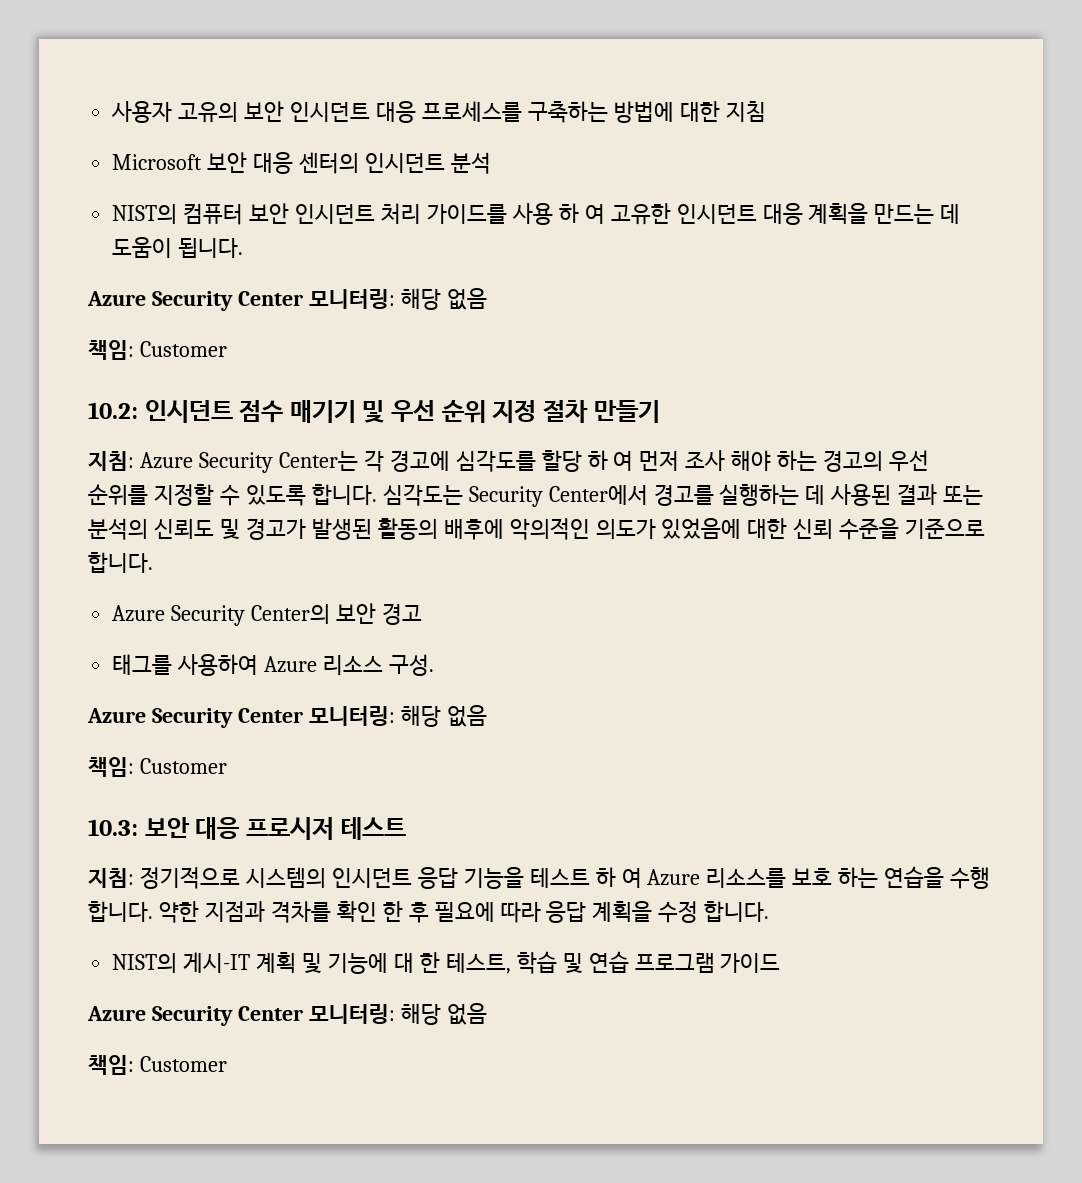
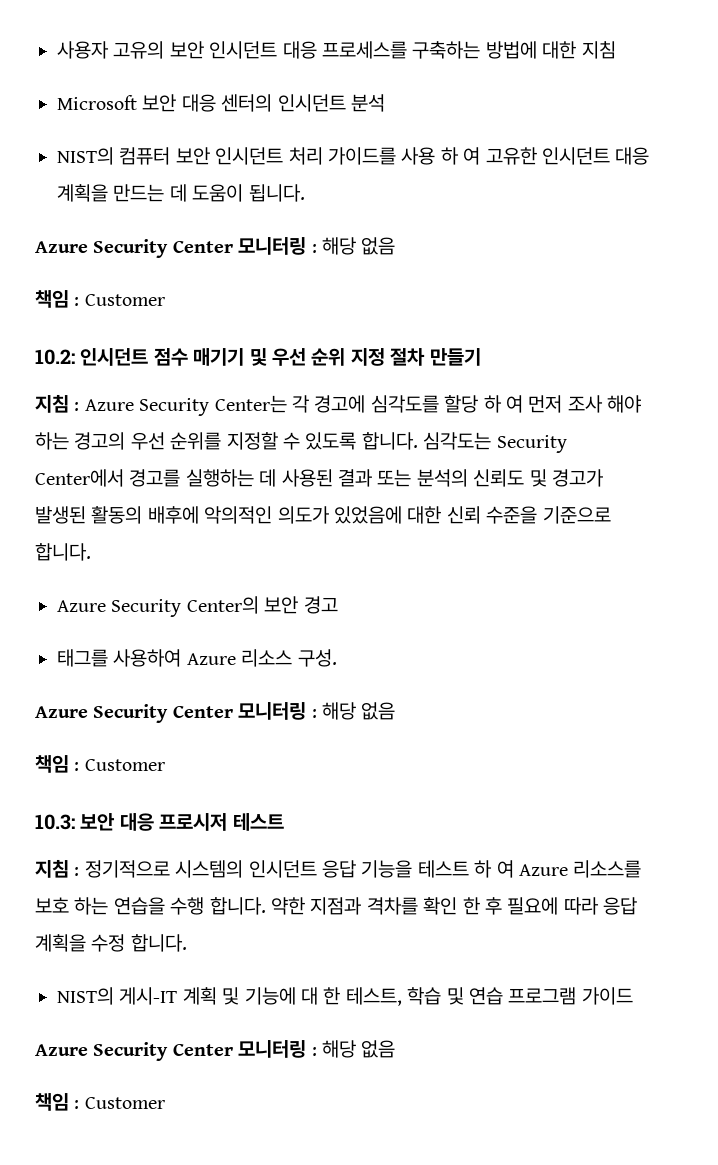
[308,288,487,310] [88,340,134,360] 모니터링: 해당 없음 // 책임: -> [238,237,396,255] [35,290,80,308] 모니터링 : 해당 없음 // 책임 :
[88,451,134,471] 지침: -> [35,394,80,413] 지침 :
[308,705,487,727] [88,757,134,777] 모니터링: 해당 없음 // 책임: -> [238,702,396,720] [35,755,80,773] 모니터링 : 해당 없음 // 책임 :
[88,868,134,888] 지침: -> [35,859,80,878] 지침 :
[308,1003,487,1025] [88,1055,134,1075] 모니터링: 해당 없음 // 책임: -> [238,1040,396,1058] [35,1093,80,1111] 모니터링 : 해당 없음 // 책임 :

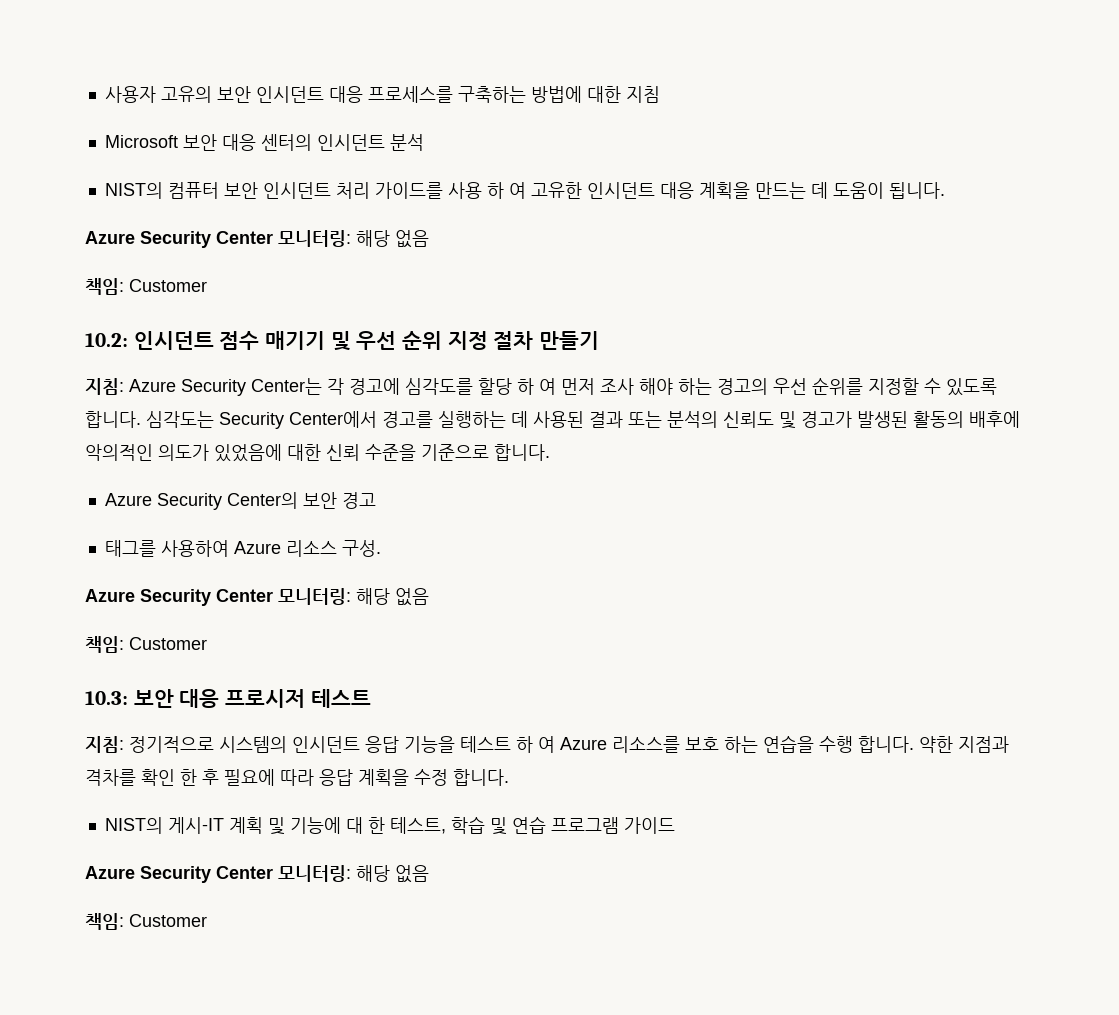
[238,237,396,255] [35,290,80,308] 모니터링 : 해당 없음 // 책임 : -> [278,230,429,248] [85,278,124,295] 모니터링: 해당 없음 // 책임:
[35,394,80,413] 지침 : -> [85,378,124,395] 지침:
[238,702,396,720] [35,755,80,773] 모니터링 : 해당 없음 // 책임 : -> [278,588,429,606] [85,636,124,653] 모니터링: 해당 없음 // 책임:
[35,859,80,878] 지침 : -> [85,736,124,753] 지침:
[238,1040,396,1058] [35,1093,80,1111] 모니터링 : 해당 없음 // 책임 : -> [278,865,429,883] [85,913,124,930] 모니터링: 해당 없음 // 책임:

